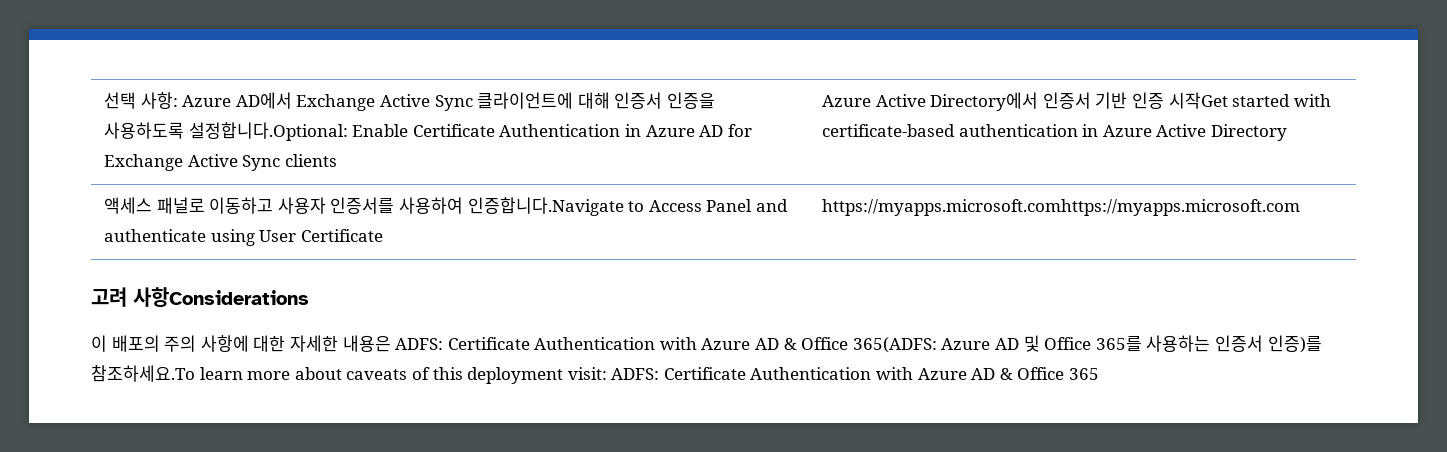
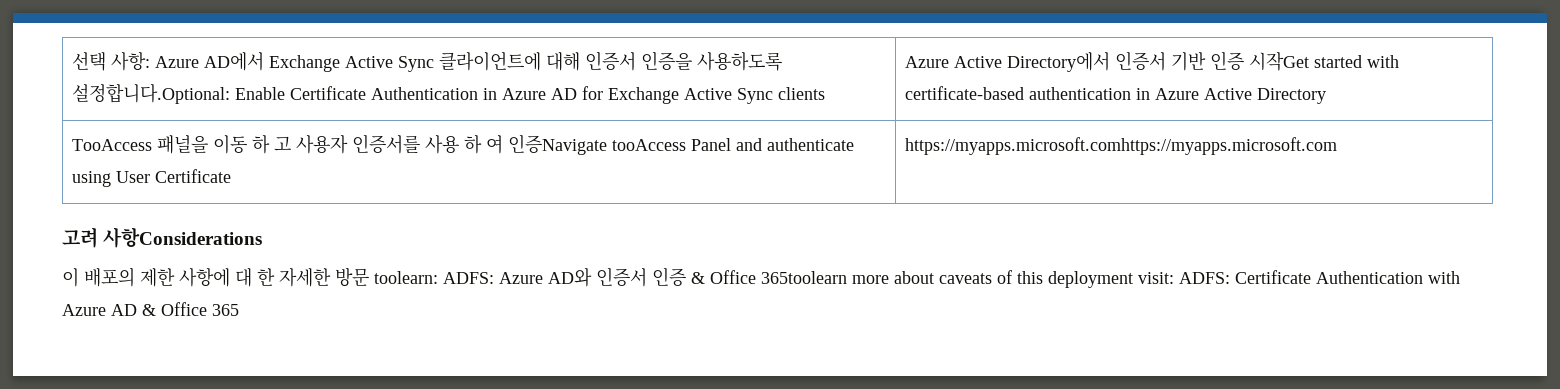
[104,197,702,216] 액세스 패널로 이동하고 사용자 인증서를 사용하여 인증합니다.Navigate to Access -> [72,134,687,155] TooAccess 패널을 이동 하 고 사용자 인증서를 사용 하 여 인증Navigate tooAccess
[164,335,1322,353] [91,365,243,382] 주의 사항에 대한 자세한 내용은 ADFS: Certificate Authentication with Azure AD & Office 365(ADFS: Azure AD 및 Office 365를 사용하는 인증서 인증)를 참조하세요.To learn -> [140,267,847,287] 제한 사항에 대 한 자세한 방문 toolearn: ADFS: Azure AD와 인증서 인증 & Office 365toolearn

